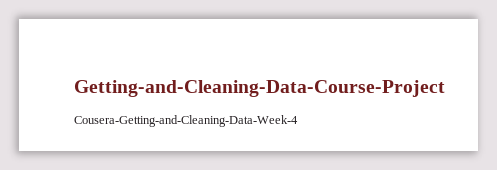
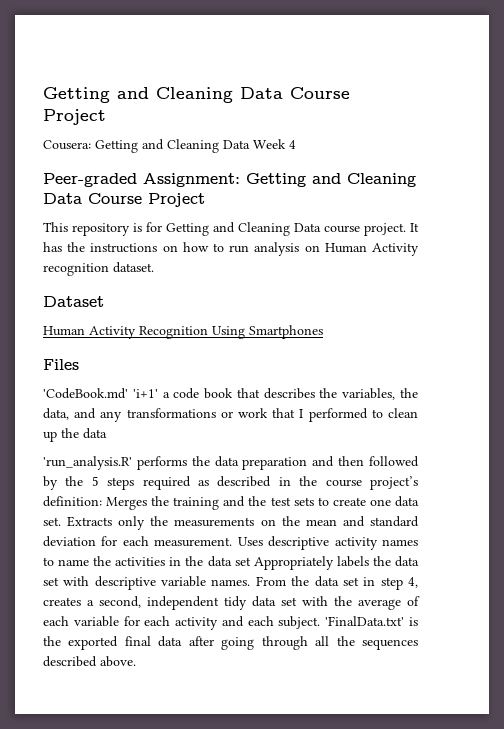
[74,80,445,97] [74,115,298,127] Getting-and-Cleaning-Data-Course-Project // Cousera-Getting-and-Cleaning-Data-Week-4 -> [43,87,350,103] [43,109,106,125] [43,139,296,153] [43,173,416,187] [43,193,205,207] [43,222,419,236] [43,242,419,256] [43,262,154,276] [43,296,104,307] [43,325,323,339] [43,359,79,370] [43,388,418,400] [43,408,418,422] [43,428,107,442] [43,456,419,470] [43,476,418,490] [43,496,419,510] [43,516,419,530] [43,536,418,550] [43,556,419,570] [43,576,419,590] [43,596,420,610] [43,616,418,630] [43,636,419,650] [43,656,136,667] Getting and Cleaning Data Course Project // Cousera: Getting and Cleaning Data Week 4 // Peer-graded Assignment: Getting and Cleaning Data Course Project // This repository is for Getting and Cleaning Data course project. It has the instructions on how to run analysis on Human Activity recognition dataset. // Dataset // Human Activity Recognition Using Smartphones // Files // 'CodeBook.md' 'i+1' a code book that describes the variables, the data, and any transformations or work that I performed to clean up the data // 'run_analysis.R' performs the data preparation and then followed by the 5 steps required as described in the course project’s definition: Merges the training and the test sets to create one data set. Extracts only the measurements on the mean and standard deviation for each measurement. Uses descriptive activity names to name the activities in the data set Appropriately labels the data set with descriptive variable names. From the data set in step 4, creates a second, independent tidy data set with the average of each variable for each activity and each subject. 'FinalData.txt' is the exported final data after going through all the sequences described above.

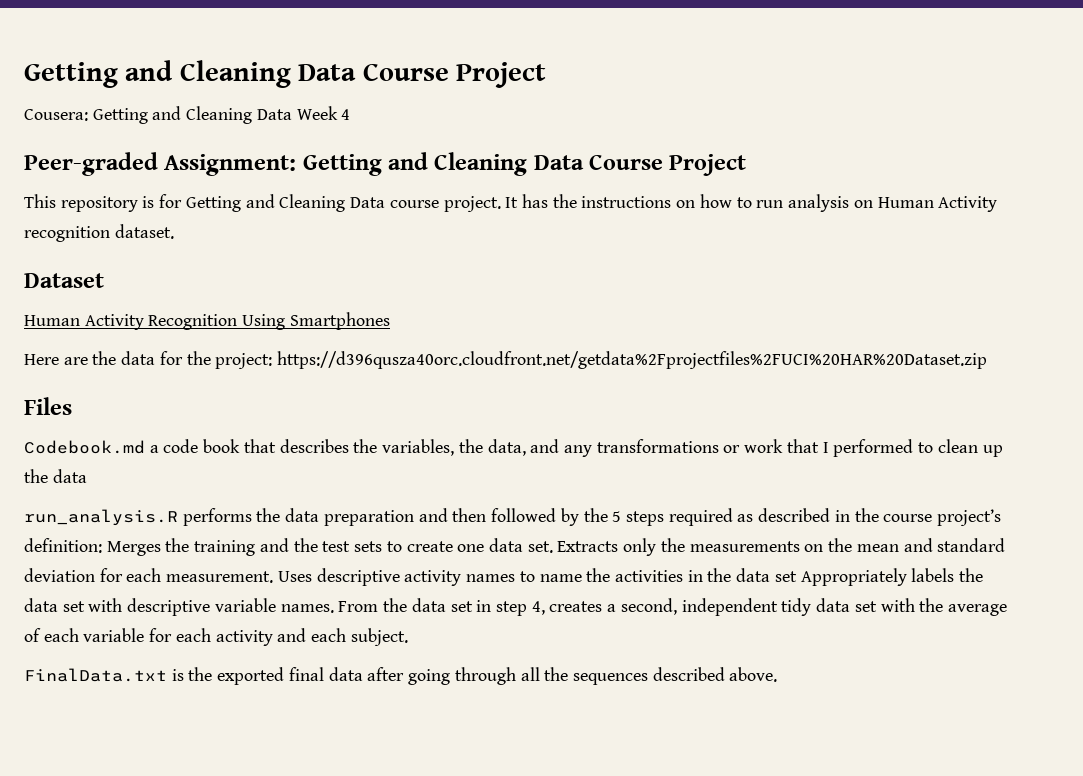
(323, 332) none -> [24,351,988,369] // Here are the data for the project: https://d396qusza40orc.cloudfront.net/getdata%2Fprojectfiles%2FUCI%20HAR%20Dataset.zip
[43,388,158,399] 'CodeBook.md' 'i+1' -> [24,440,145,454] Codebook.md
[43,456,132,470] 'run_analysis.R' -> [24,509,178,526] run_analysis.R
[325,616,405,626] 'FinalData.txt' -> [24,668,167,682] // FinalData.txt

